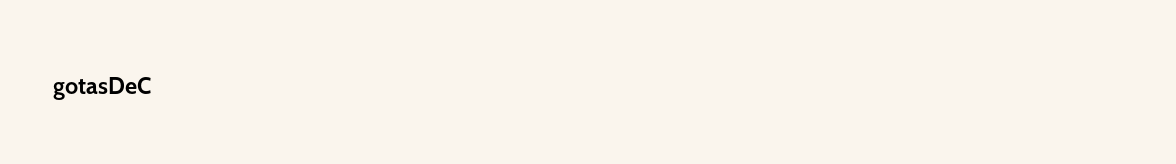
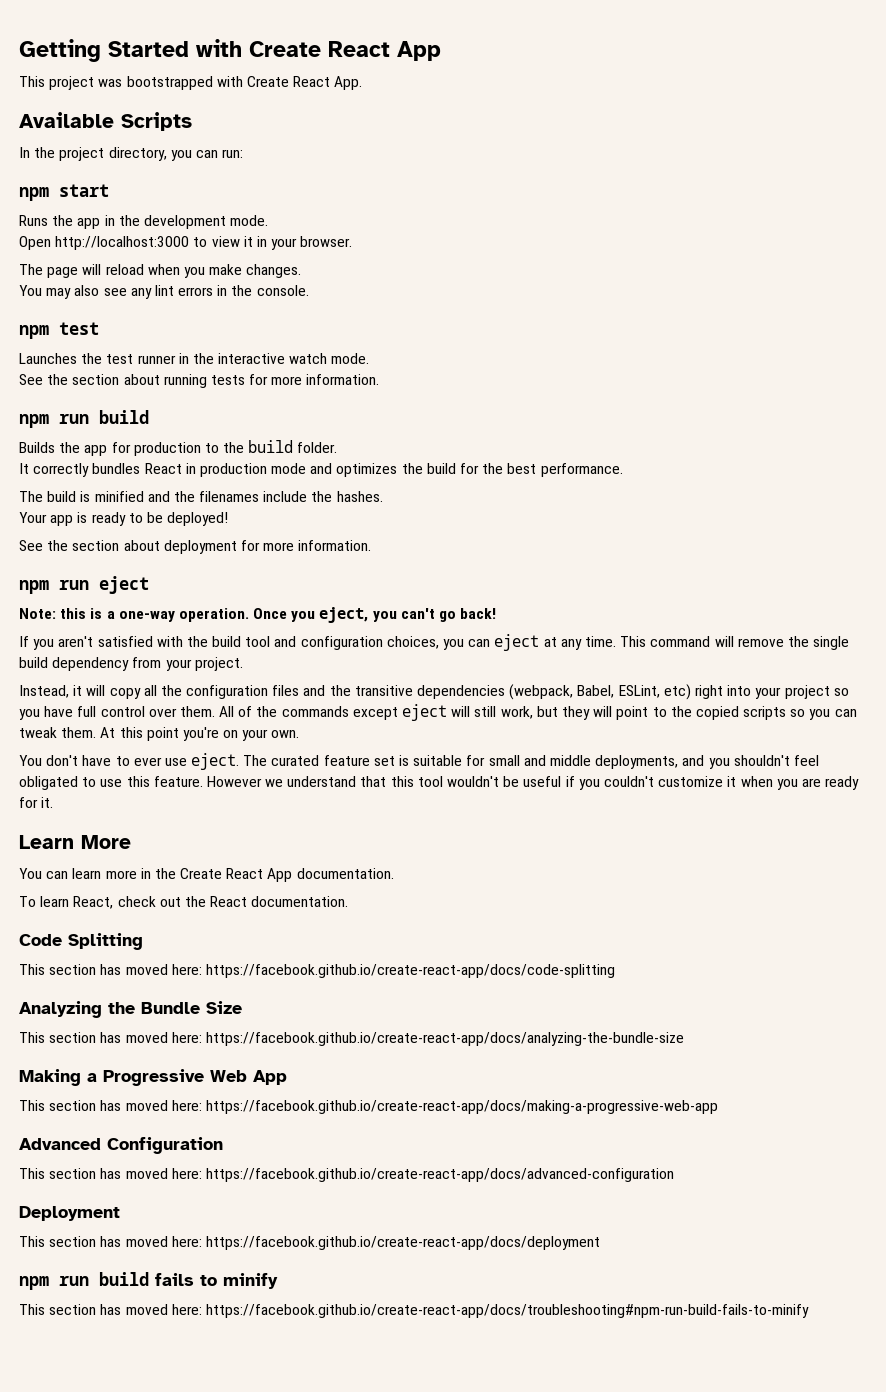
[53,77,151,100] gotasDeC -> [19,39,441,62] [19,76,363,90] [19,112,192,131] [19,147,244,161] [19,184,109,201] [19,215,269,229] [19,236,353,250] [19,264,302,278] [19,285,309,299] [19,322,99,339] [19,353,370,364] [19,374,380,388] [19,410,149,428] [19,440,338,456] [19,463,623,477] [19,491,383,502] [19,512,229,526] [19,540,372,554] [19,576,149,594] [19,607,497,623] [19,634,850,651] [19,657,243,671] [19,684,849,700] [19,704,857,721] [19,727,300,741] [19,753,819,770] [19,776,860,790] [19,797,54,808] [19,835,131,849] [19,868,394,882] [19,896,349,909] [19,933,143,950] [19,964,615,978] [19,1001,242,1018] [19,1032,684,1046] [19,1069,287,1086] [19,1100,718,1114] [19,1137,223,1154] [19,1168,674,1182] [19,1206,120,1221] [19,1236,600,1250] [19,1272,278,1290] [19,1304,809,1318] Getting Started with Create React App // This project was bootstrapped with Create React App. // Available Scripts // In the project directory, you can run: // npm start // Runs the app in the development mode. // Open http://localhost:3000 to view it in your browser. // The page will reload when you make changes. // You may also see any lint errors in the console. // npm test // Launches the test runner in the interactive watch mode. // See the section about running tests for more information. // npm run build // Builds the app for production to the build folder. // It correctly bundles React in production mode and optimizes the build for the best performance. // The build is minified and the filenames include the hashes. // Your app is ready to be deployed! // See the section about deployment for more information. // npm run eject // Note: this is a one-way operation. Once you eject, you can't go back! // If you aren't satisfied with the build tool and configuration choices, you can eject at any time. This command will remove the single build dependency from your project. // Instead, it will copy all the configuration files and the transitive dependencies (webpack, Babel, ESLint, etc) right into your project so you have full control over them. All of the commands except eject will still work, but they will point to the copied scripts so you can tweak them. At this point you're on your own. // You don't have to ever use eject. The curated feature set is suitable for small and middle deployments, and you shouldn't feel obligated to use this feature. However we understand that this tool wouldn't be useful if you couldn't customize it when you are ready for it. // Learn More // You can learn more in the Create React App documentation. // To learn React, check out the React documentation. // Code Splitting // This section has moved here: https://facebook.github.io/create-react-app/docs/code-splitting // Analyzing the Bundle Size // This section has moved here: https://facebook.github.io/create-react-app/docs/analyzing-the-bundle-size // Making a Progressive Web App // This section has moved here: https://facebook.github.io/create-react-app/docs/making-a-progressive-web-app // Advanced Configuration // This section has moved here: https://facebook.github.io/create-react-app/docs/advanced-configuration // Deployment // This section has moved here: https://facebook.github.io/create-react-app/docs/deployment // npm run build fails to minify // This section has moved here: https://facebook.github.io/create-react-app/docs/troubleshooting#npm-run-build-fails-to-minify

